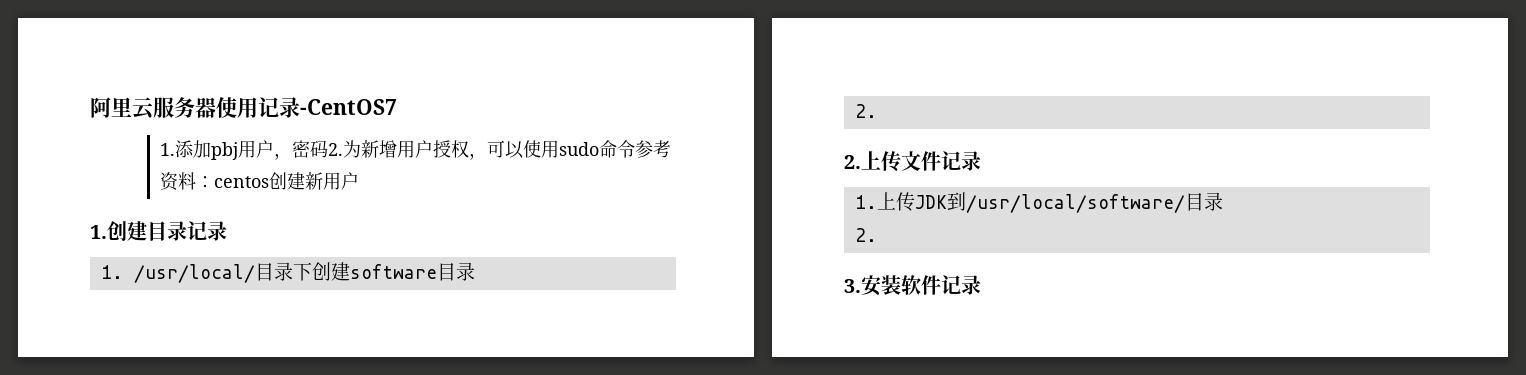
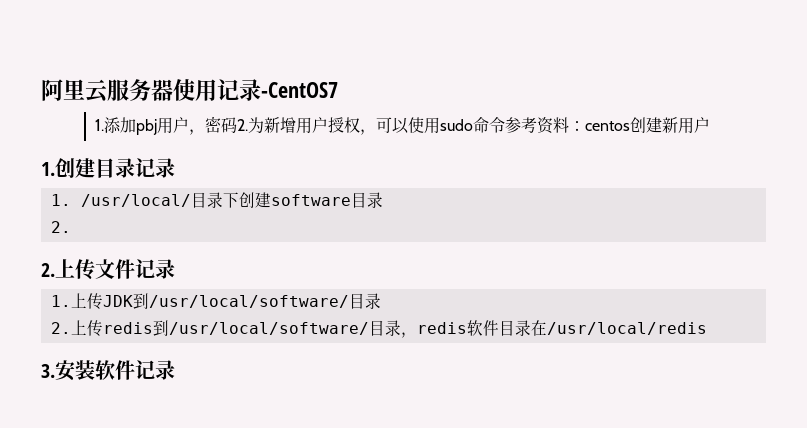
(877, 235) none -> [70,320,707,338] 上传redis到/usr/local/software/目录，redis软件目录在/usr/local/redis

